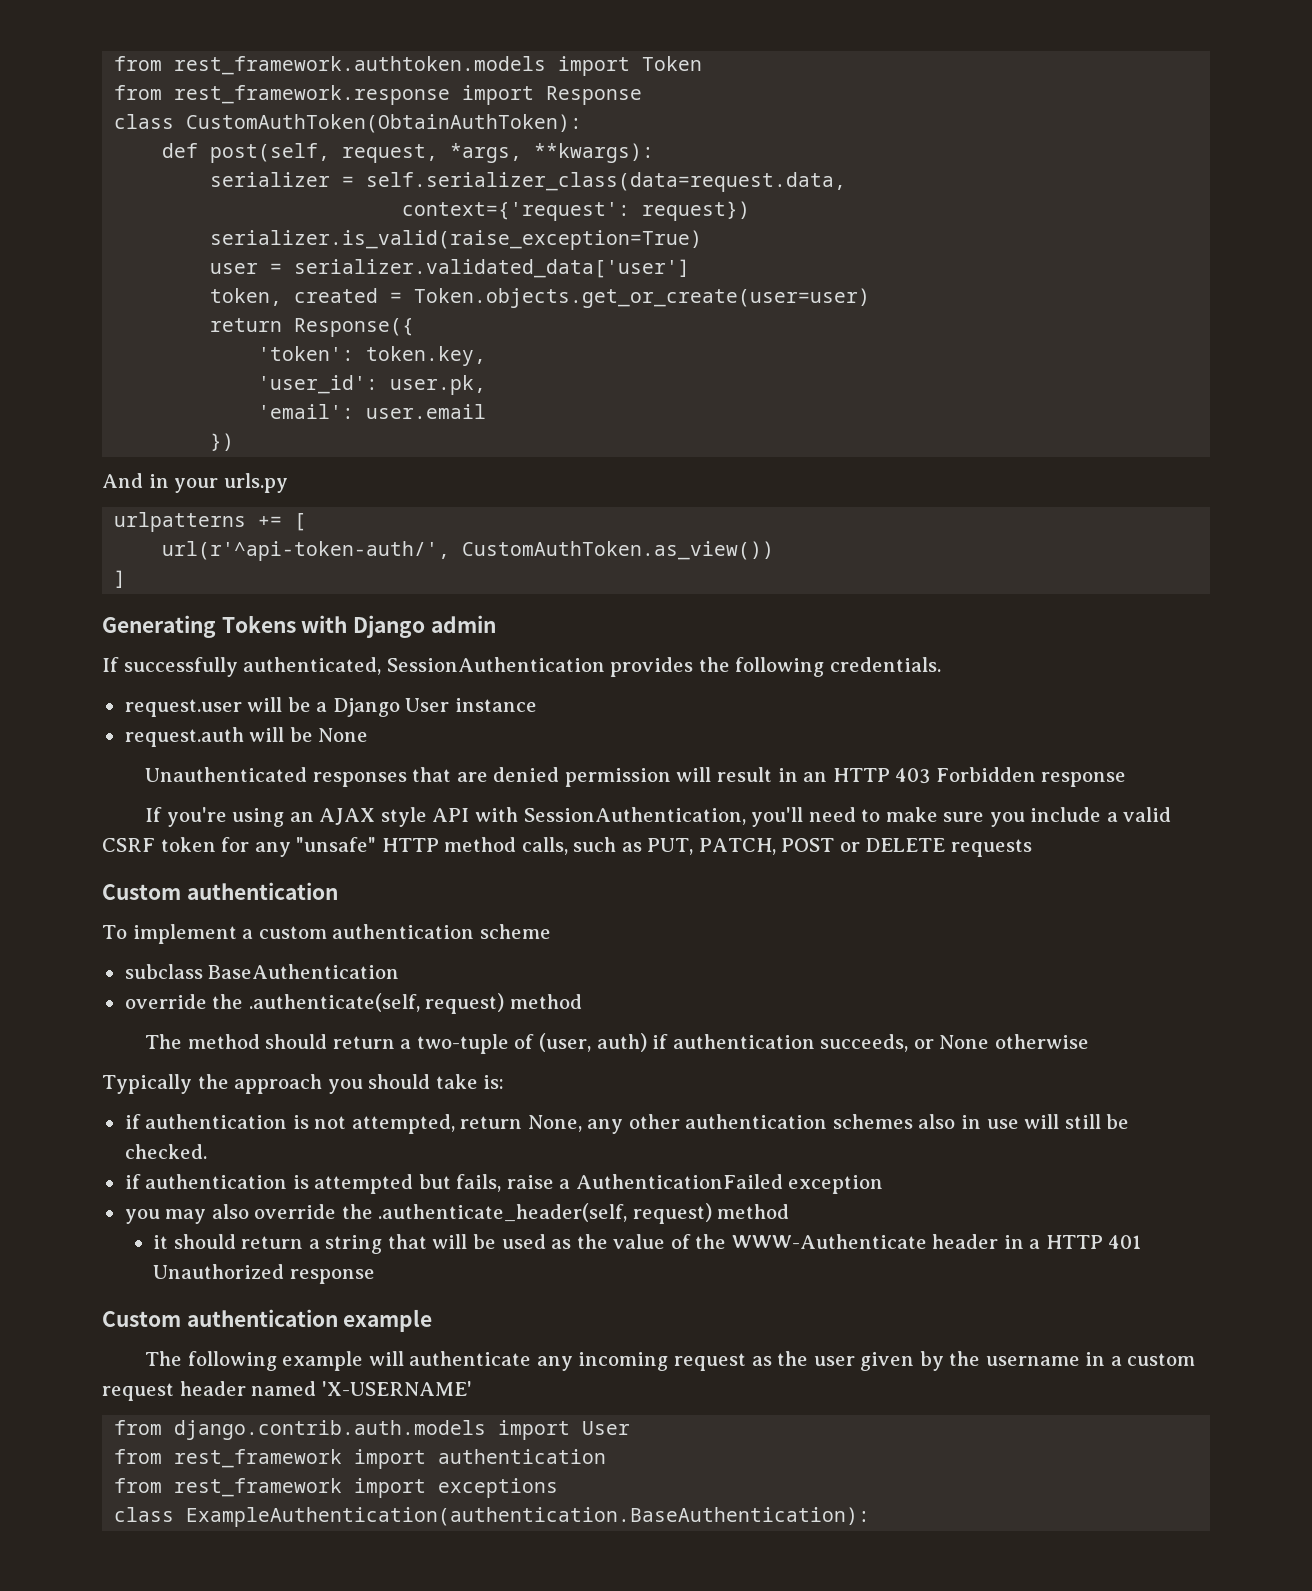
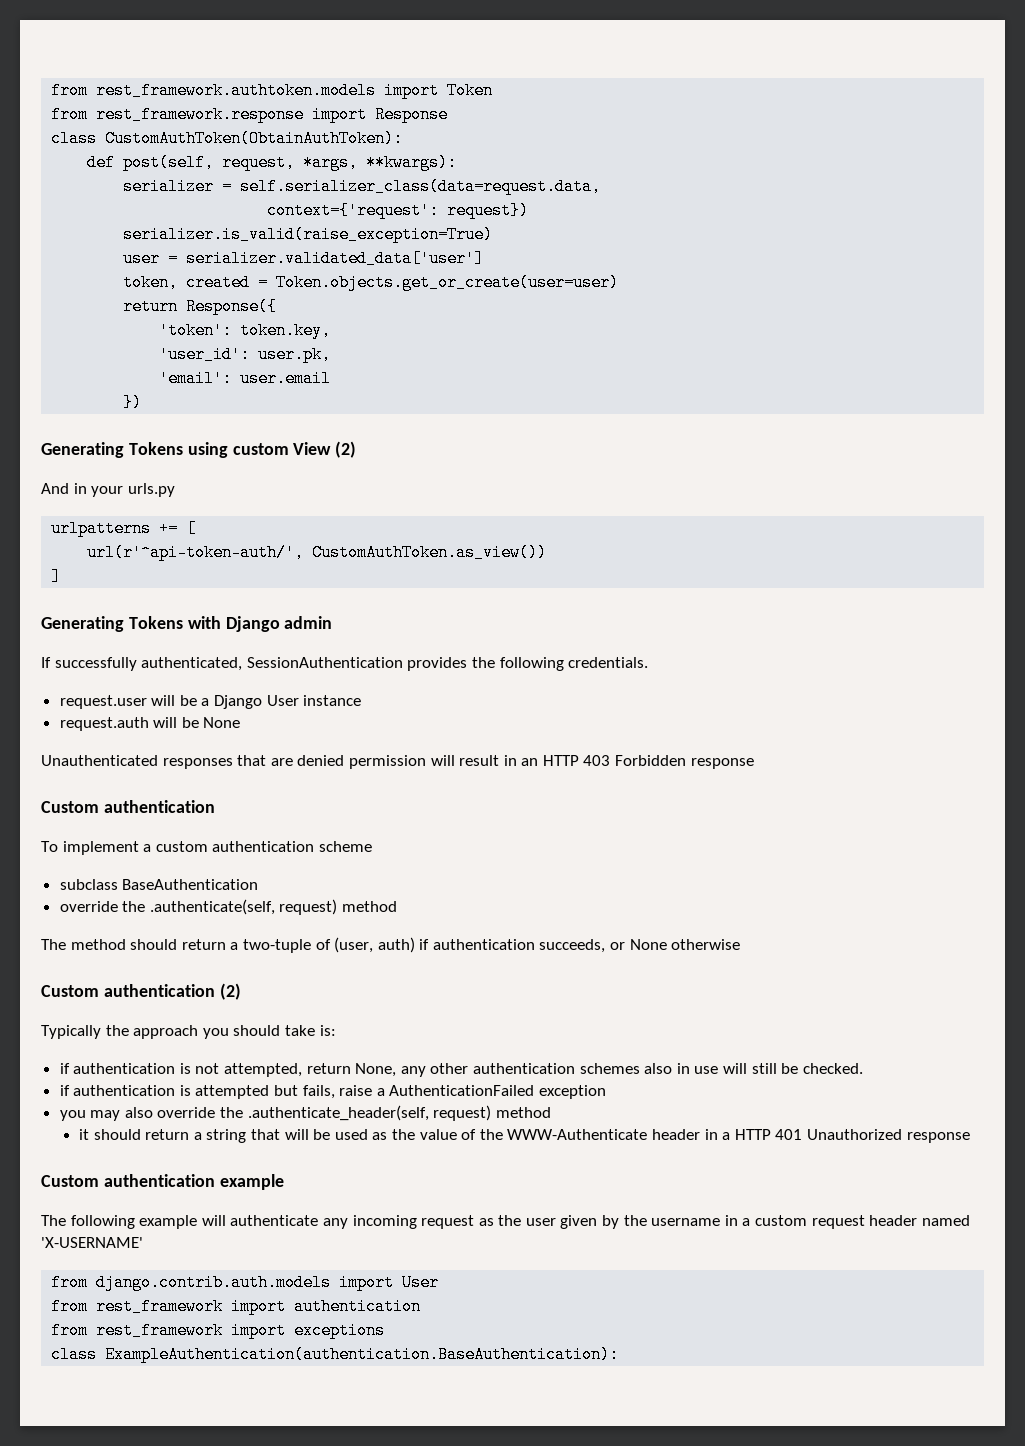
(235, 442) none -> [41,441,357,458] // Generating Tokens using custom View (2)
[145,807,1172,827] [102,837,1032,857] // If you're using an AJAX style API with SessionAuthentication, you'll need to make sure you include a valid CSRF token for any "unsafe" HTTP method calls, such as PUT, PATCH, POST or DELETE requests -> (754, 763) none
(1089, 1041) none -> [41,983,241,1000] // Custom authentication (2)

